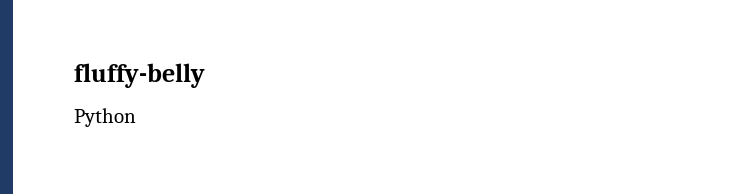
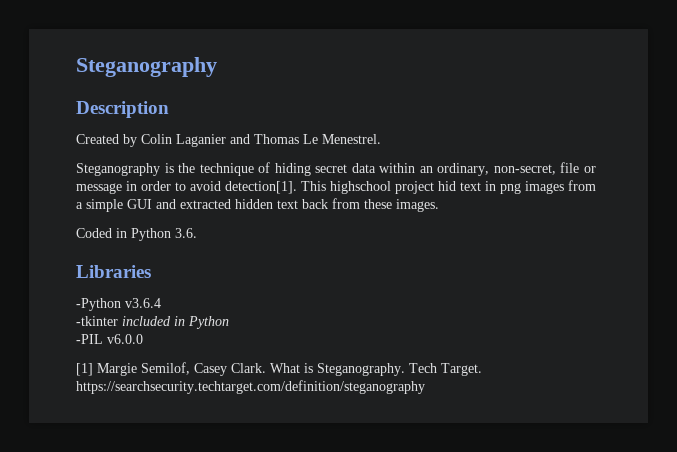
[74,63,205,88] [74,108,136,127] fluffy-belly // Python -> [76,57,217,77] [76,101,169,118] [76,134,381,147] [76,162,596,176] [76,180,596,194] [76,198,439,212] [76,228,197,241] [76,265,151,278] [76,298,161,311] [76,316,229,329] [76,334,143,344] [76,362,482,376] [76,380,425,394] Steganography // Description // Created by Colin Laganier and Thomas Le Menestrel. // Steganography is the technique of hiding secret data within an ordinary, non-secret, file or message in order to avoid detection[1]. This highschool project hid text in png images from a simple GUI and extracted hidden text back from these images. // Coded in Python 3.6. // Libraries // -Python v3.6.4 // -tkinter included in Python // -PIL v6.0.0 // [1] Margie Semilof, Casey Clark. What is Steganography. Tech Target. https://searchsecurity.techtarget.com/definition/steganography

